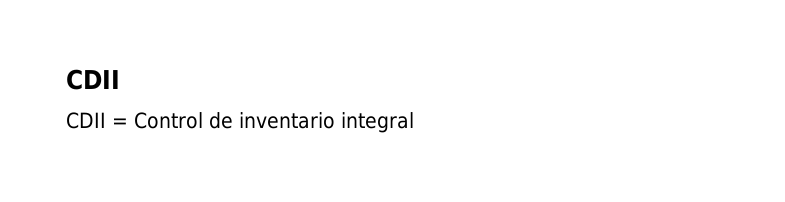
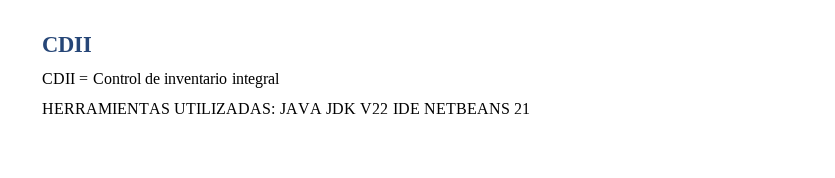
(414, 122) none -> [42,103,531,114] // HERRAMIENTAS UTILIZADAS: JAVA JDK V22 IDE NETBEANS 21

